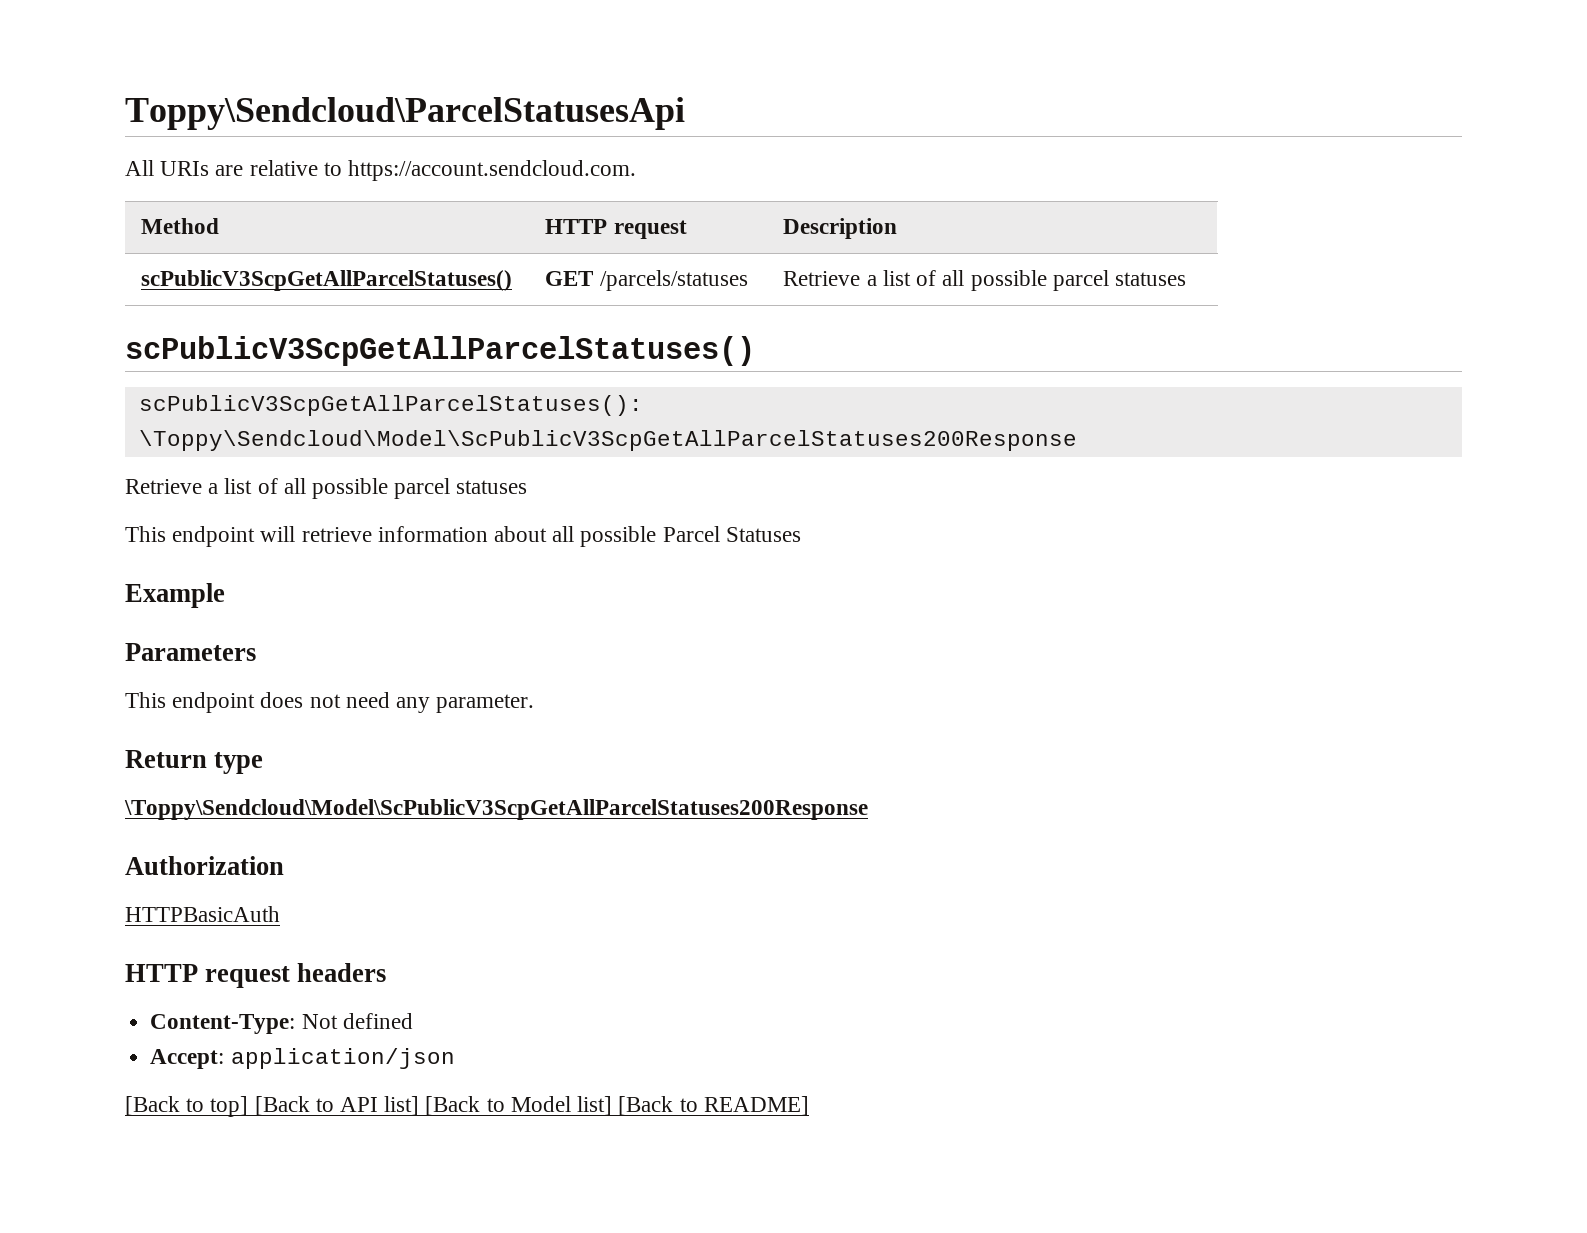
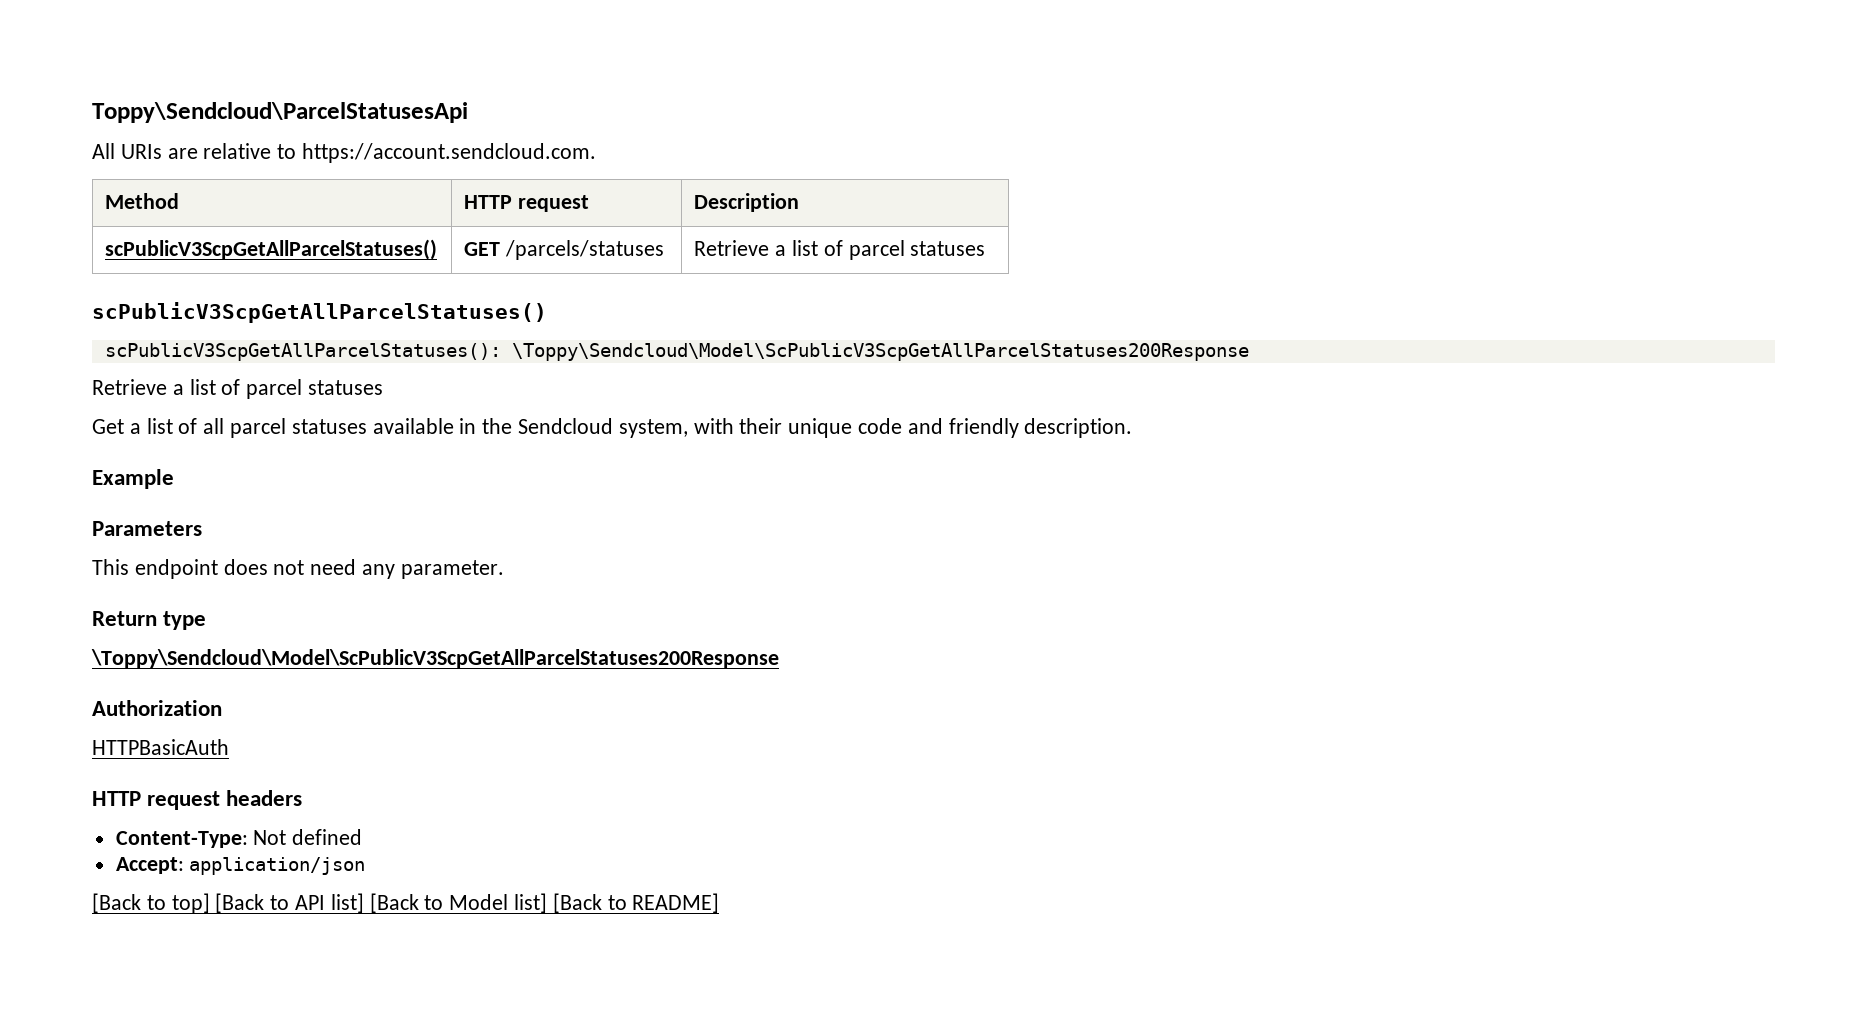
[942,270,1047,291] all possible -> (843, 248) none
[283,478,528,499] [125,526,801,547] all possible parcel statuses // This endpoint will retrieve information about all possible Parcel Statuses -> [246,379,384,399] [92,418,1133,438] parcel statuses // Get a list of all parcel statuses available in the Sendcloud system, with their unique code and friendly description.

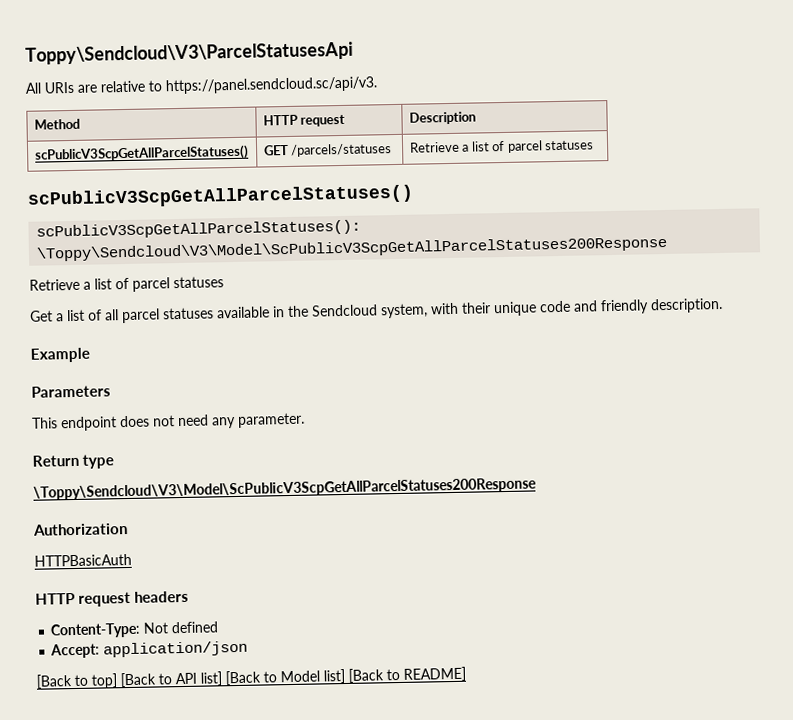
[92,102,468,123] Toppy\Sendcloud\ParcelStatusesApi -> [25,41,354,65] Toppy\Sendcloud\V3\ParcelStatusesApi
[302,143,597,163] https://account.sendcloud.com. -> [165,76,378,95] https://panel.sendcloud.sc/api/v3.
[511,343,1249,361] \Toppy\Sendcloud\Model\ScPublicV3ScpGetAllParcelStatuses200Response -> [36,235,669,262] \Toppy\Sendcloud\V3\Model\ScPublicV3ScpGetAllParcelStatuses200Response
[91,649,779,668] \Toppy\Sendcloud\Model\ScPublicV3ScpGetAllParcelStatuses200Response -> [33,477,537,501] \Toppy\Sendcloud\V3\Model\ScPublicV3ScpGetAllParcelStatuses200Response

